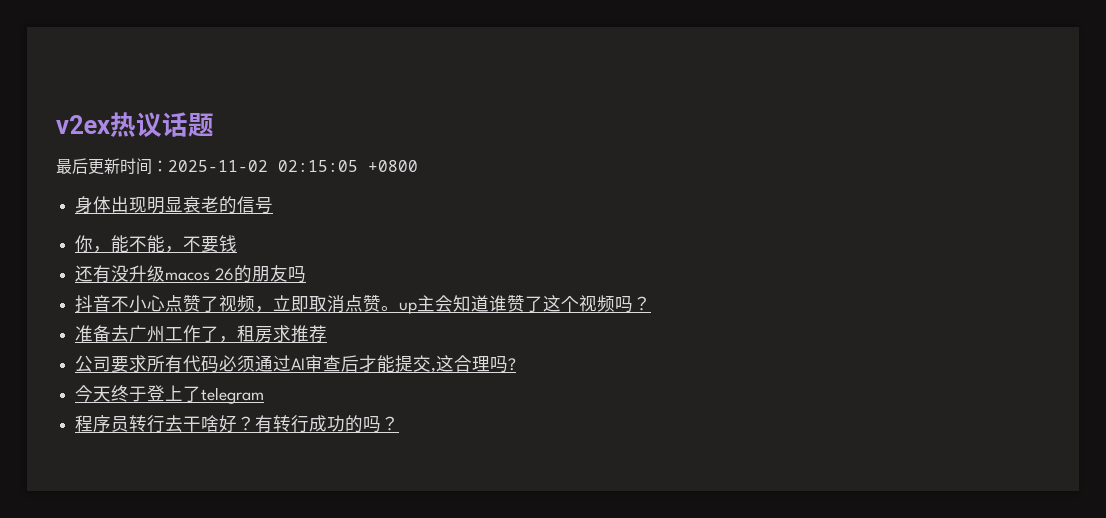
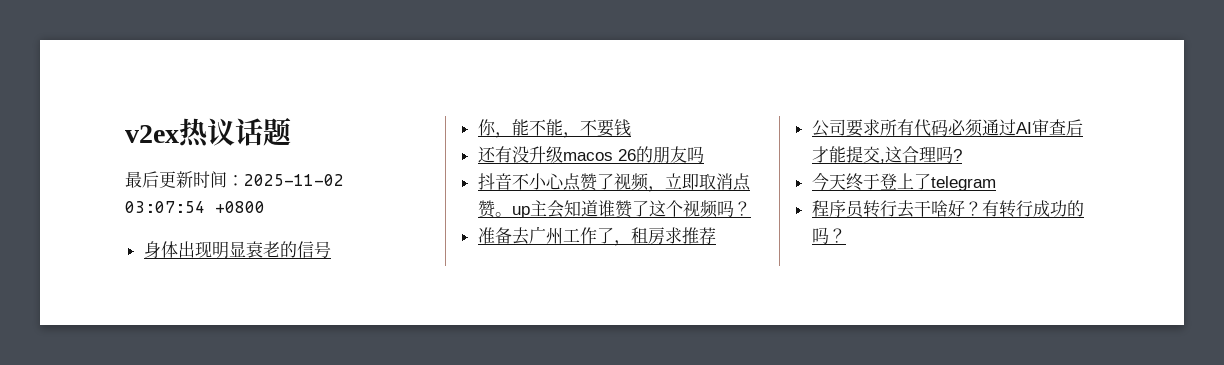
[278,160,358,172] 02:15:05 -> [125,201,205,213] 03:07:54

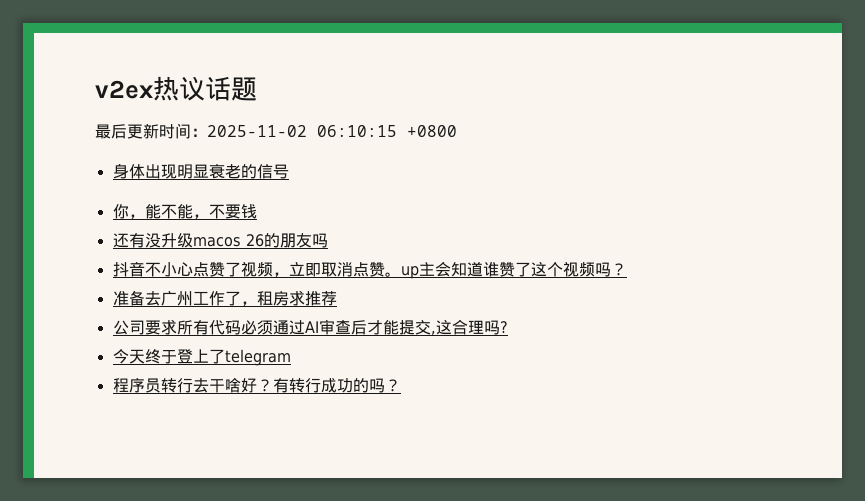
[125,201,205,213] 03:07:54 -> [317,125,397,137] 06:10:15

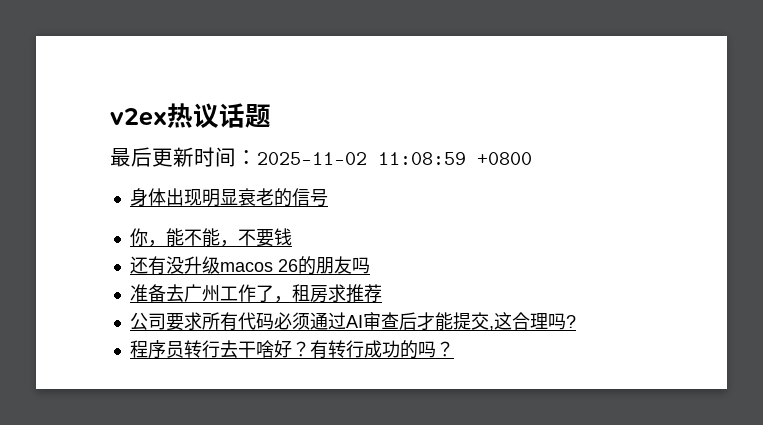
[317,125,397,137] 06:10:15 -> [378,152,466,165] 11:08:59
[112,261,627,279] // 抖音不小心点赞了视频，立即取消点赞。up主会知道谁赞了这个视频吗？ -> (370, 265) none
[112,349,291,366] // 今天终于登上了telegram -> (576, 321) none

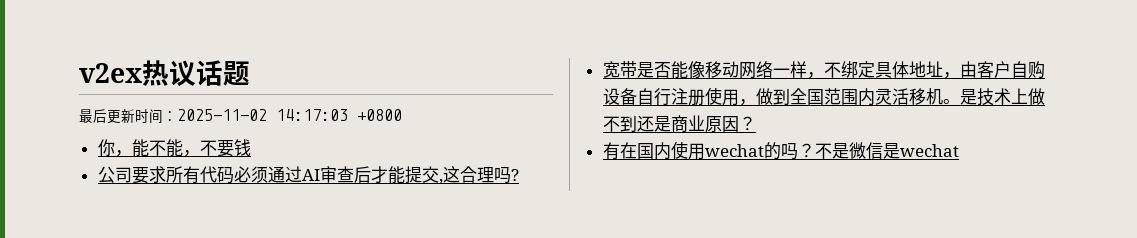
[378,152,466,165] 11:08:59 -> [276,109,348,121] 14:17:03
[129,188,328,207] // 身体出现明显衰老的信号 -> (402, 115) none
[129,256,370,275] [129,284,382,303] // 还有没升级macos 26的朋友吗 // 准备去广州工作了，租房求推荐 -> (251, 147) none
[129,340,454,359] 程序员转行去干啥好？有转行成功的吗？ -> [602,61,1045,79] [602,87,1045,106] [602,115,756,132] [602,141,959,160] 宽带是否能像移动网络一样，不绑定具体地址，由客户自购设备自行注册使用，做到全国范围内灵活移机。是技术上做不到还是商业原因？ // 有在国内使用wechat的吗？不是微信是wechat

